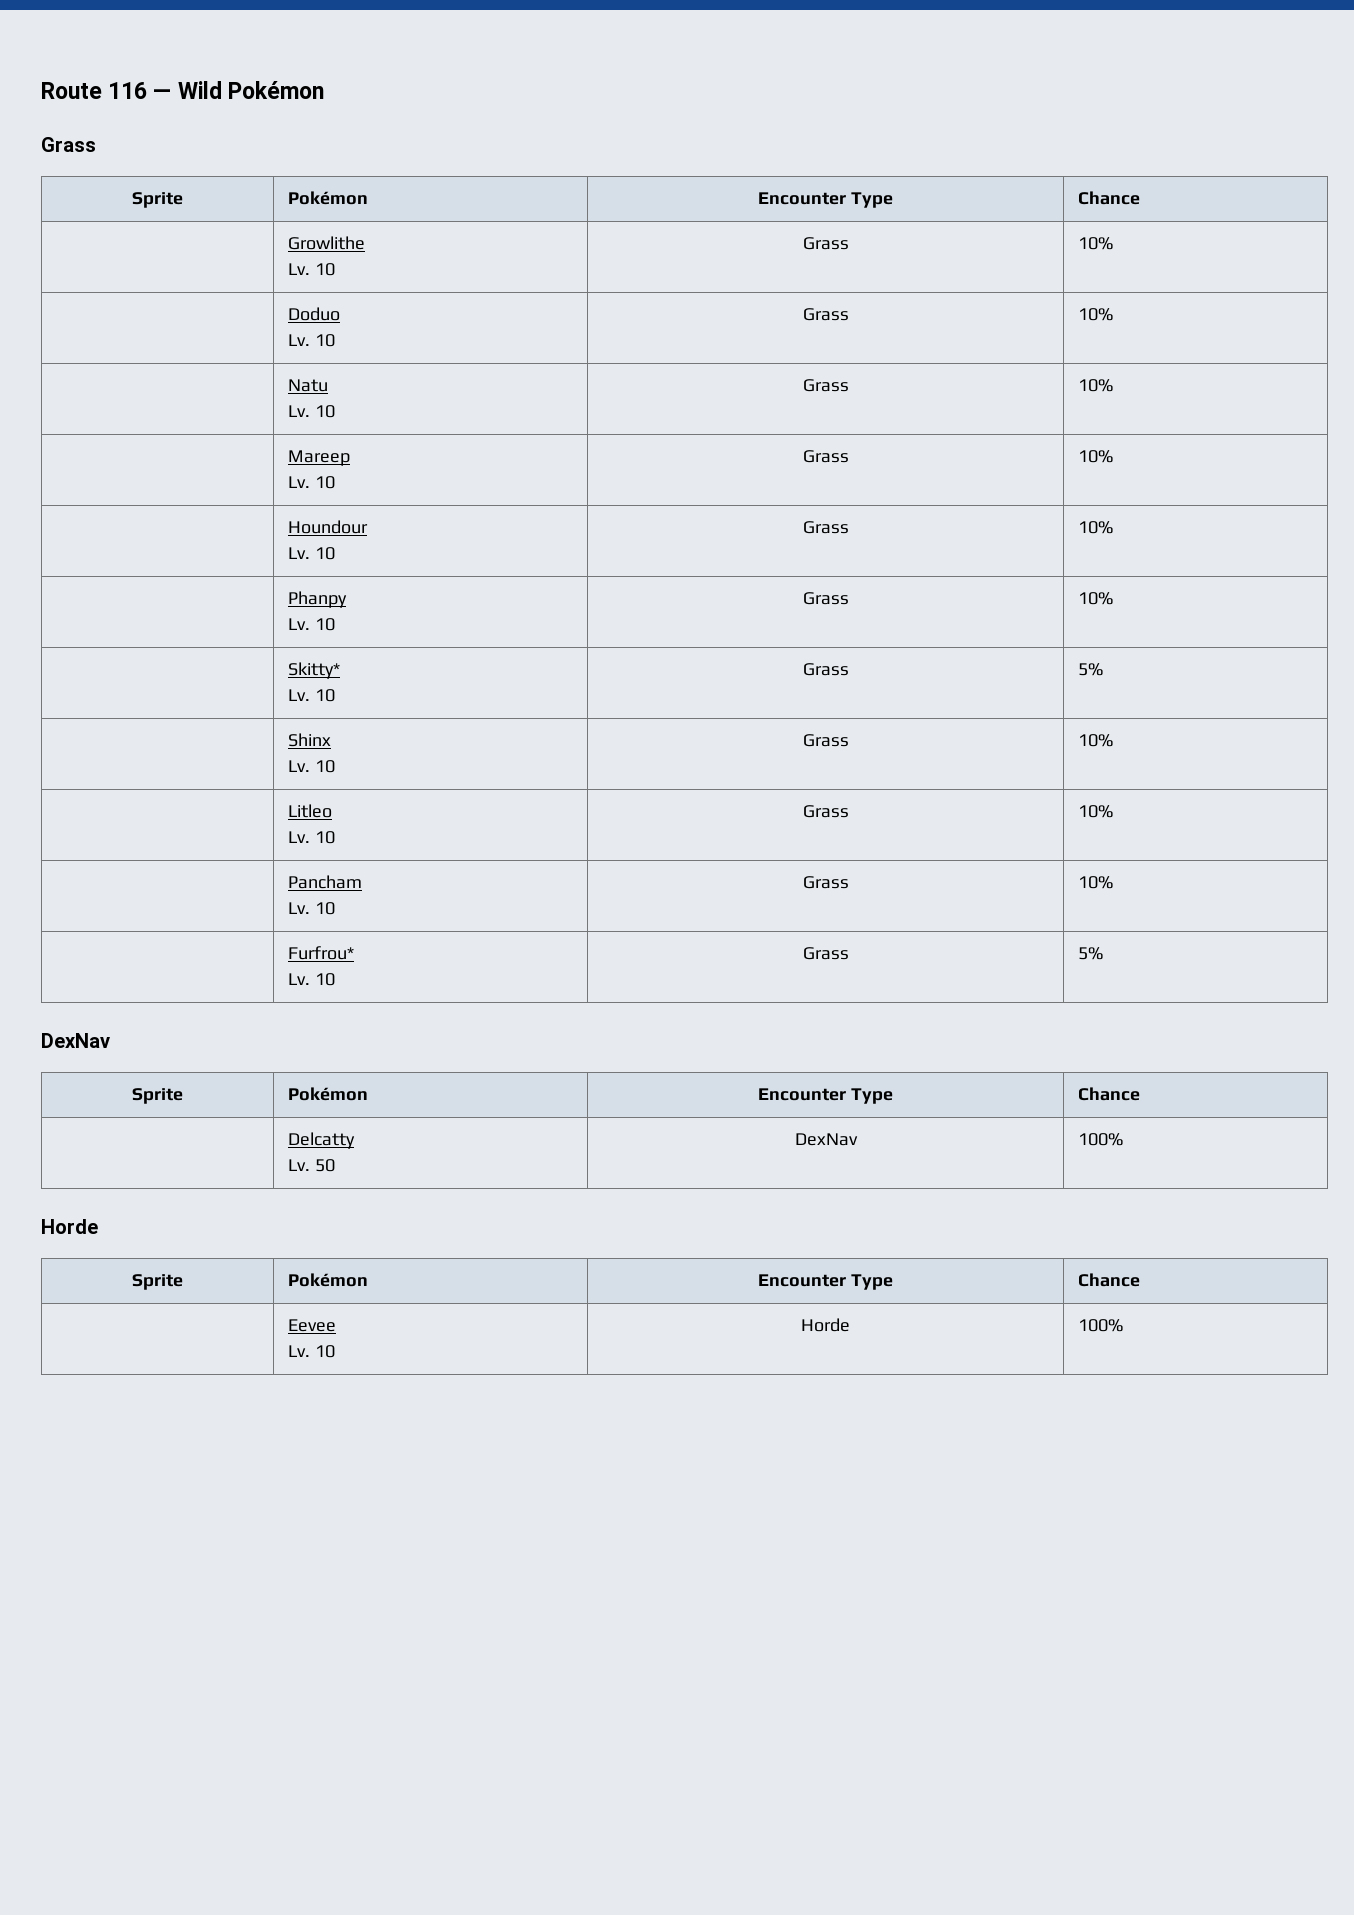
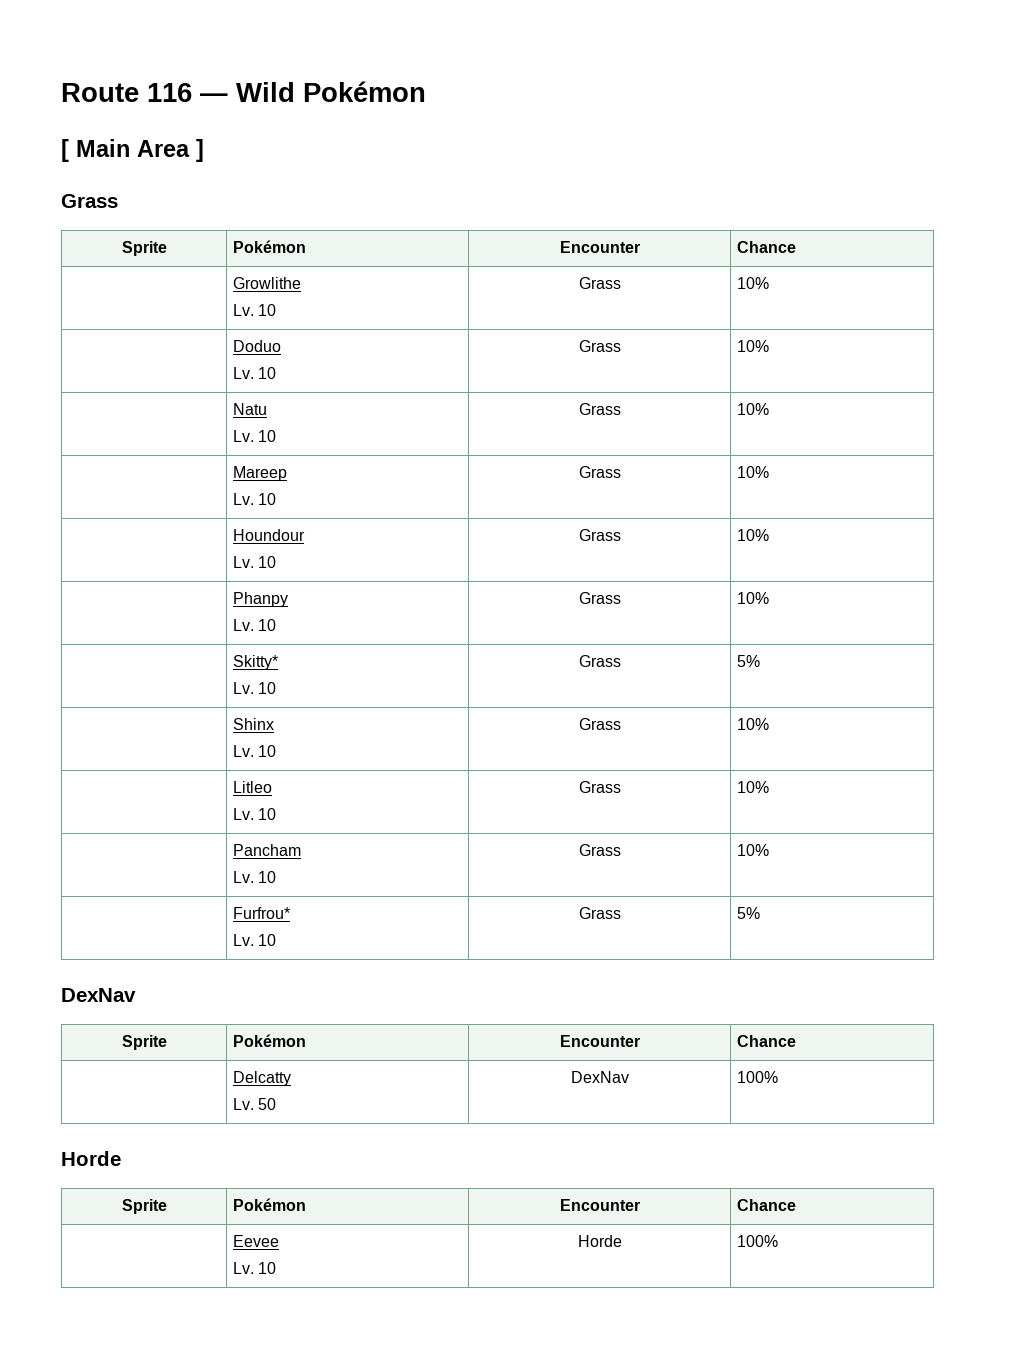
(324, 90) none -> [61,139,204,162] // [ Main Area ]
[850,192,893,208] Type -> (640, 247) none
[850,1088,893,1104] Type -> (640, 1041) none
[850,1274,893,1290] Type -> (640, 1205) none

